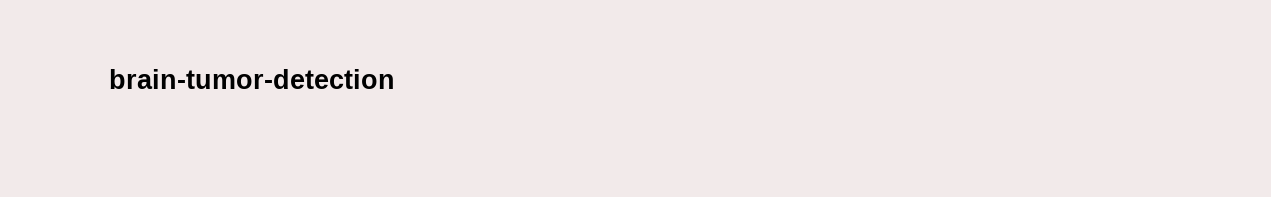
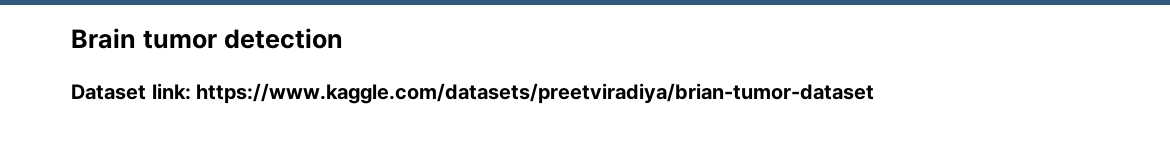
[109,69,395,89] brain-tumor-detection -> [71,28,344,49] [71,83,875,104] Brain tumor detection // Dataset link: https://www.kaggle.com/datasets/preetviradiya/brian-tumor-dataset

